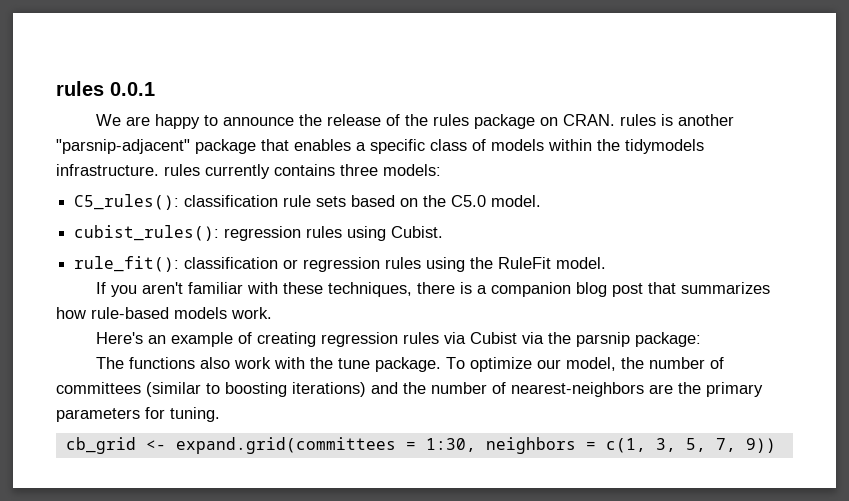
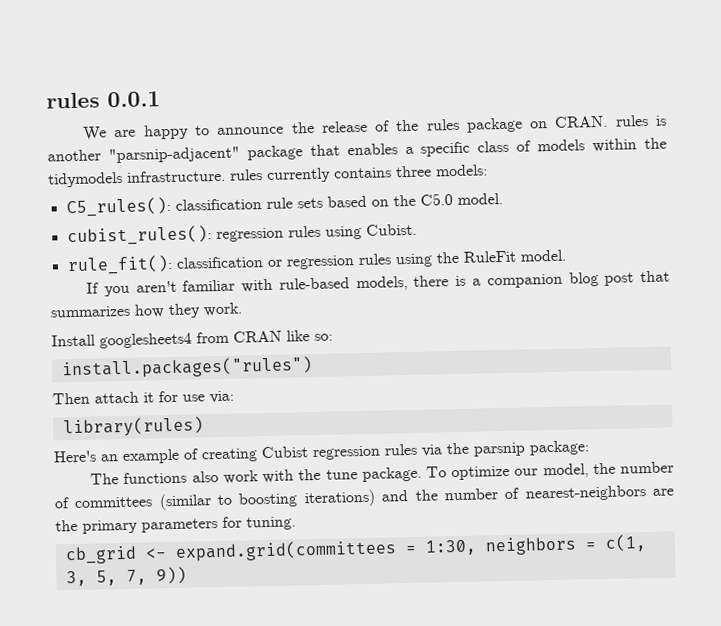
[283,282,413,297] these techniques, -> [278,276,408,292] rule-based models,
[91,307,227,319] rule-based models -> [168,303,201,319] they
(272, 313) none -> [51,330,333,349] [60,356,313,380] [52,390,234,405] [62,416,204,438] // Install googlesheets4 from CRAN like so: // install.packages("rules") // Then attach it for use via: // library(rules)
(317, 339) none -> [261,446,309,459] Cubist
[470,332,545,344] Cubist via -> (443, 450) none

